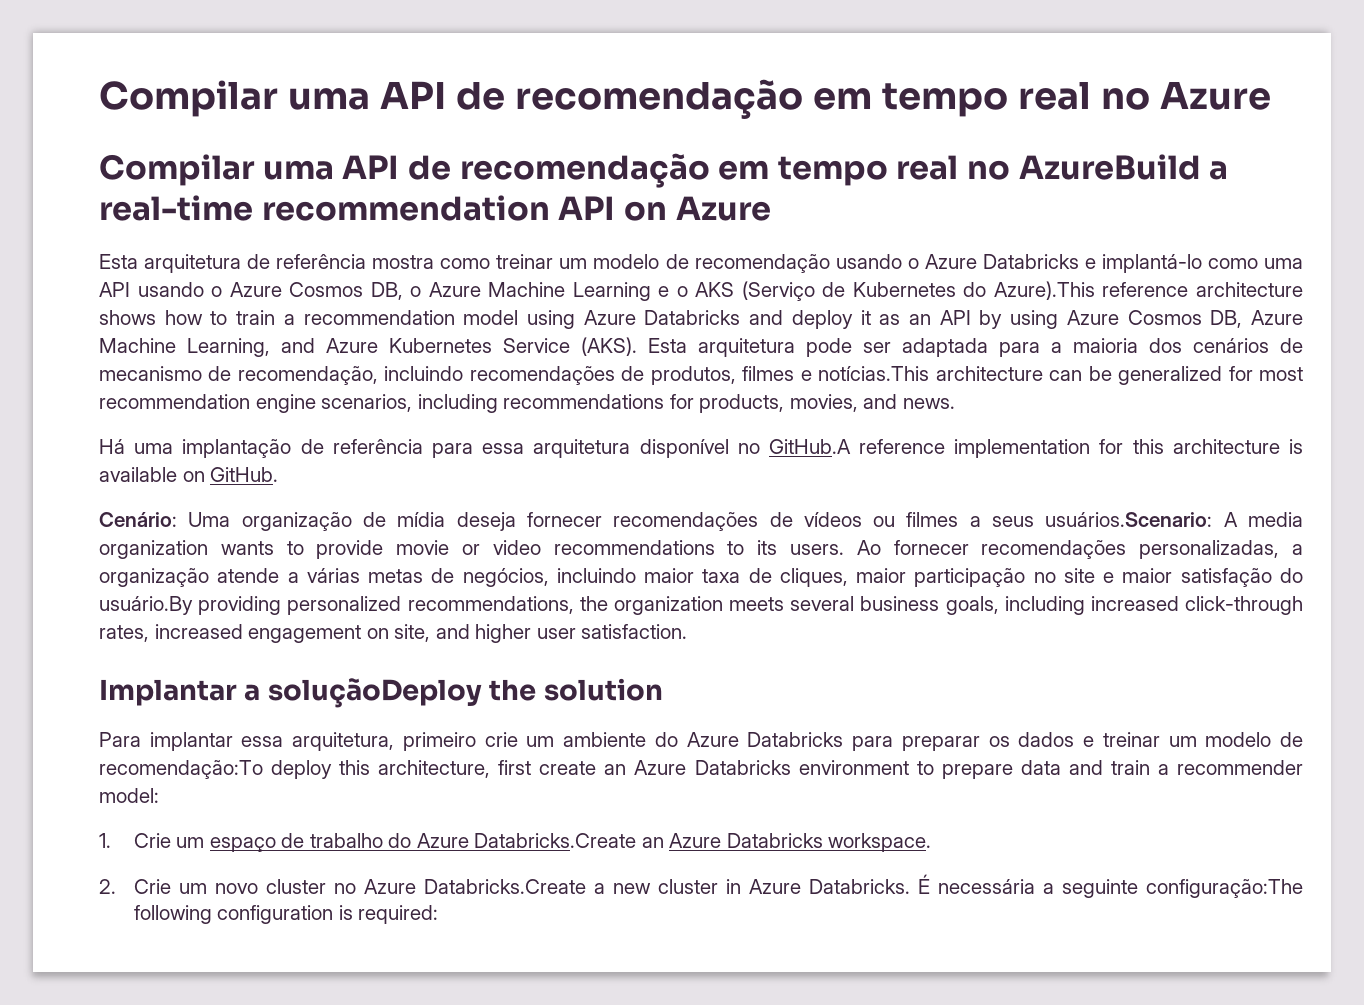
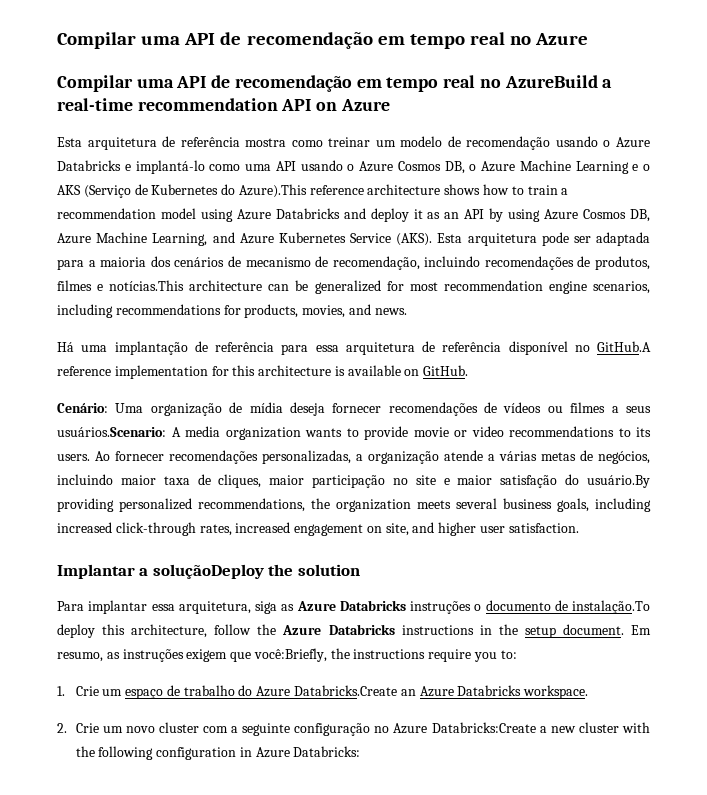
(631, 448) none -> [422,341,502,352] de referência
[402,732,1303,751] [99,760,1303,779] [99,788,159,803] primeiro crie um ambiente do Azure Databricks para preparar os dados e treinar um modelo de recomendação:To deploy this architecture, first create an Azure Databricks environment to prepare data and train a recommender model: -> [255,600,650,614] [57,624,651,638] [57,648,517,662] siga as Azure Databricks instruções o documento de instalação.To deploy this architecture, follow the Azure Databricks instructions in the setup document. Em resumo, as instruções exigem que você:Briefly, the instructions require you to:
[333,879,586,894] no Azure Databricks.Create -> [202,722,536,736] com a seguinte configuração no Azure Databricks:Create
[725,874,1304,898] [133,905,439,924] in Azure Databricks. É necessária a seguinte configuração:The following configuration is required: -> [622,722,650,733] [75,746,361,760] with the following configuration in Azure Databricks:

